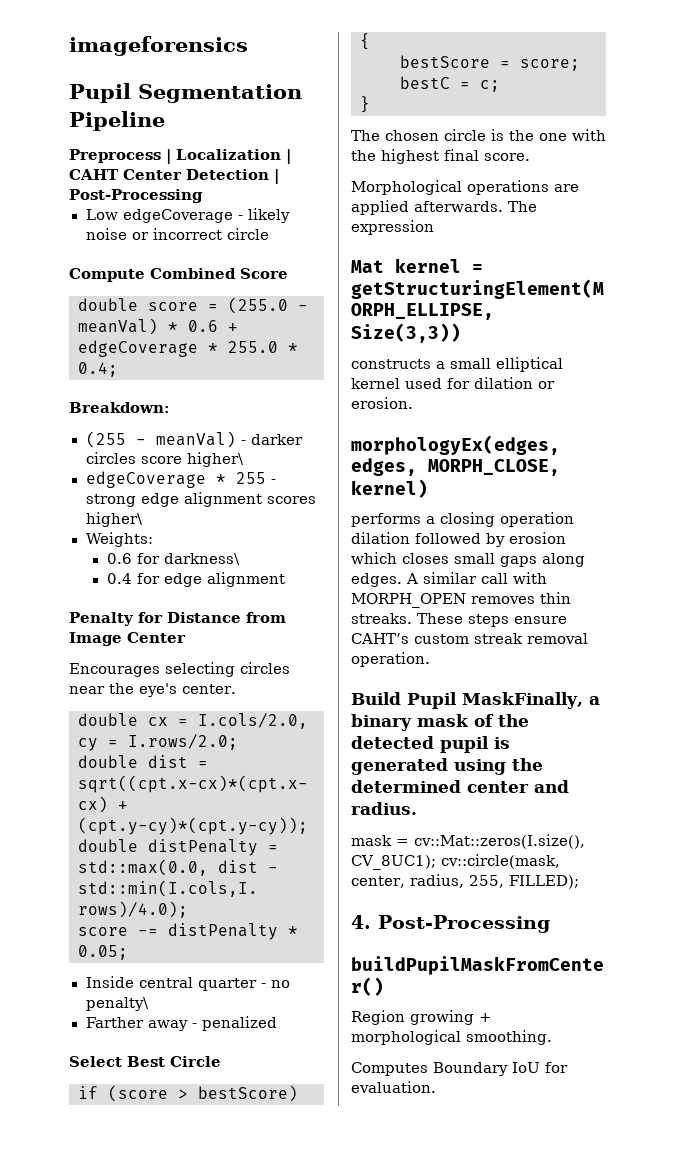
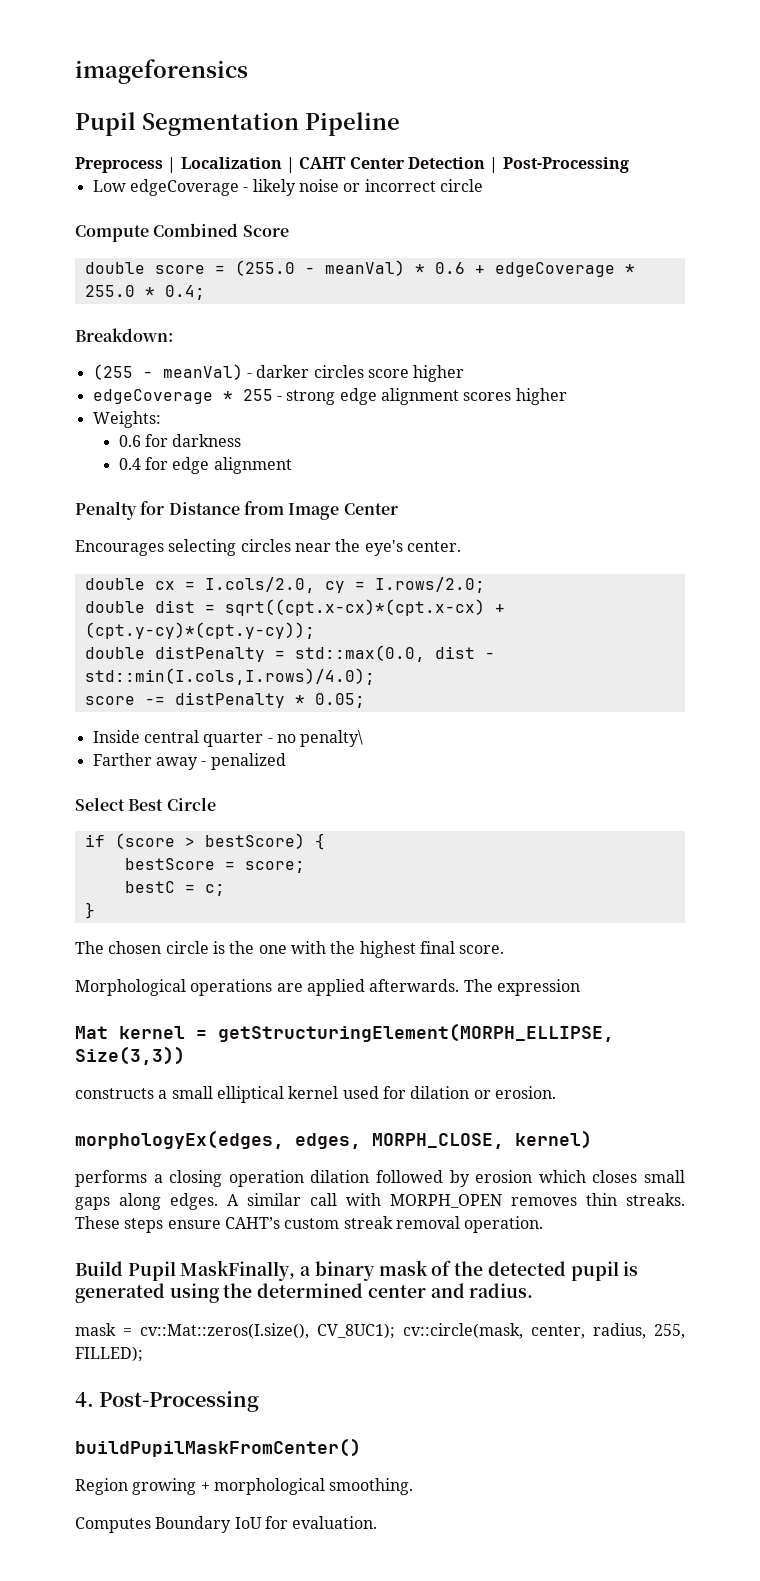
[186,452,244,467] higher\ -> [413,365,465,382] higher
[85,512,143,527] higher\ -> [515,388,567,405] higher
[163,553,240,565] darkness\ -> [172,434,242,447] darkness

